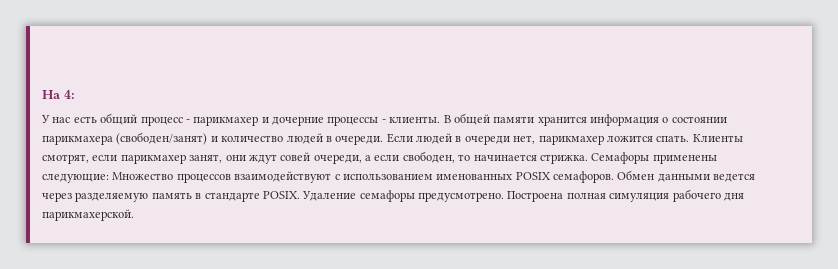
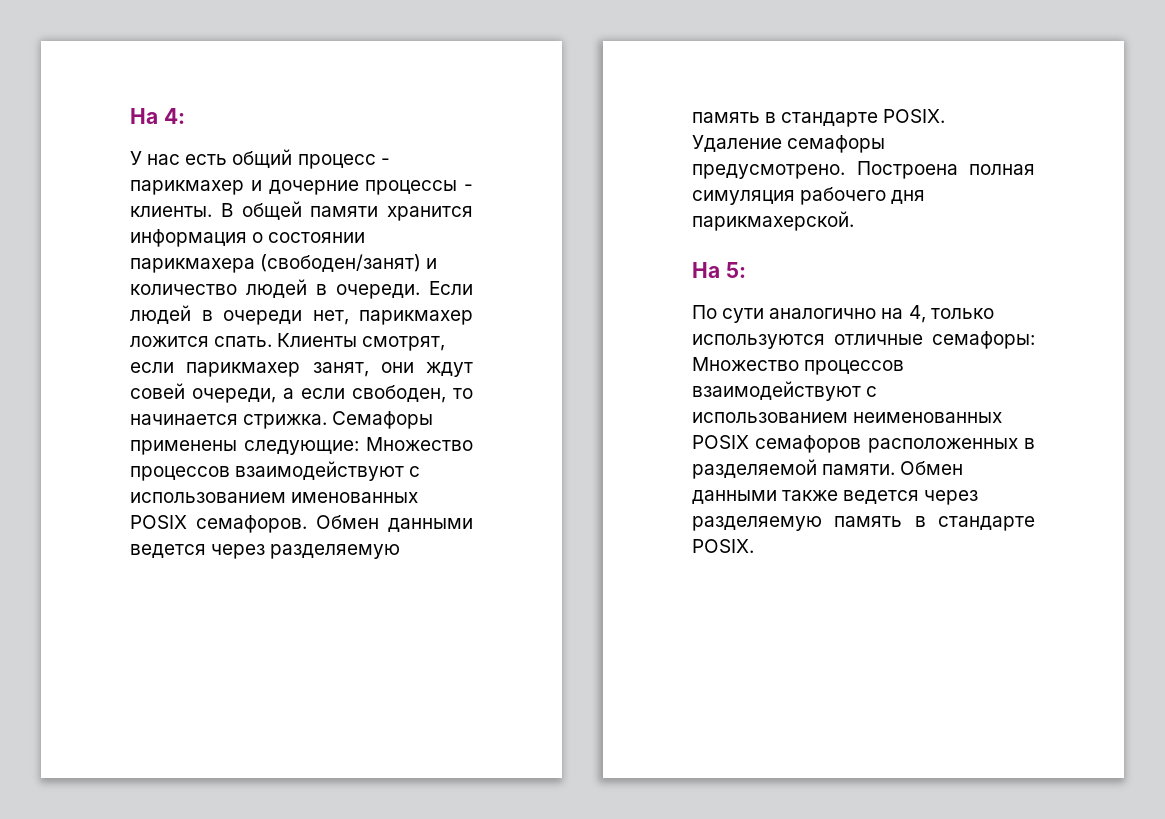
(134, 215) none -> [692,262,746,278] [692,305,994,323] [692,331,1035,349] [692,357,905,375] [692,381,878,401] [692,412,1003,423] [692,435,1035,453] [692,459,964,479] [692,490,979,505] [692,516,1035,531] [692,539,754,553] // На 5: // По сути аналогично на 4, только используются отличные семафоры: Множество процессов взаимодействуют с использованием неименованных POSIX семафоров расположенных в разделяемой памяти. Обмен данными также ведется через разделяемую память в стандарте POSIX.

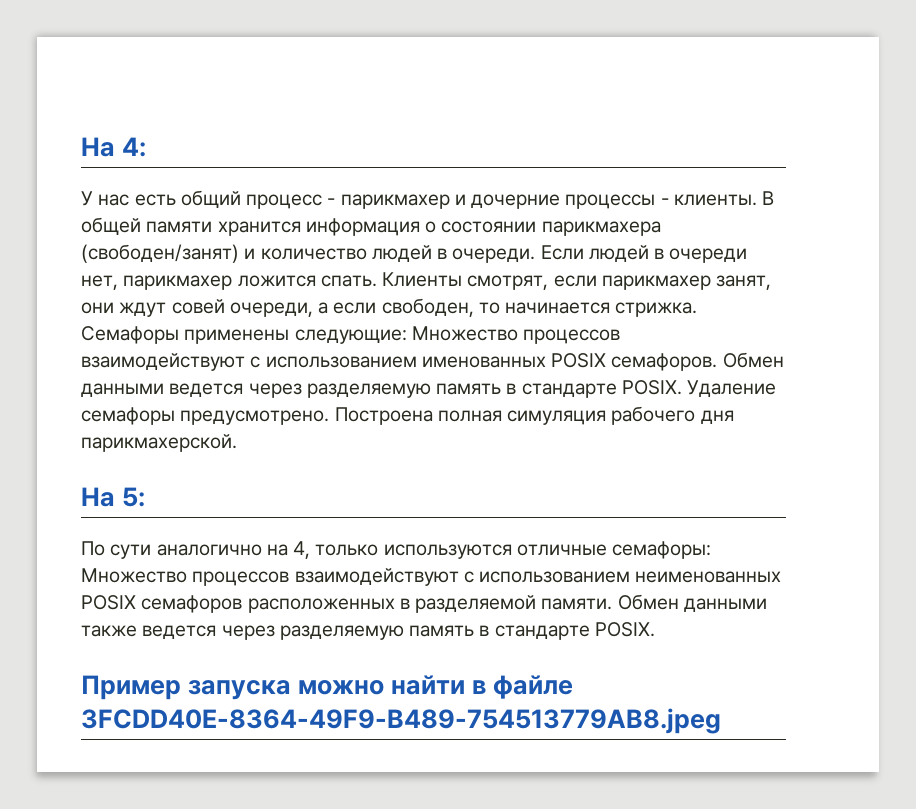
(754, 546) none -> [81,675,574,700] [81,708,721,734] // Пример запуска можно найти в файле 3FCDD40E-8364-49F9-B489-754513779AB8.jpeg

